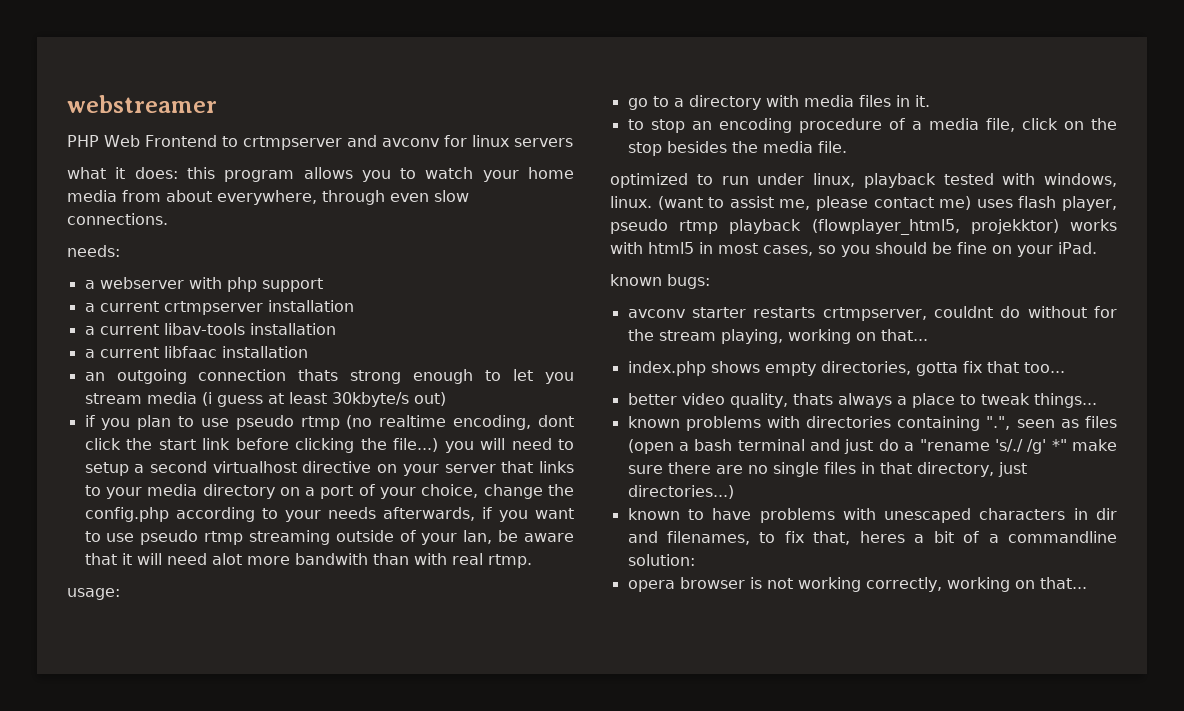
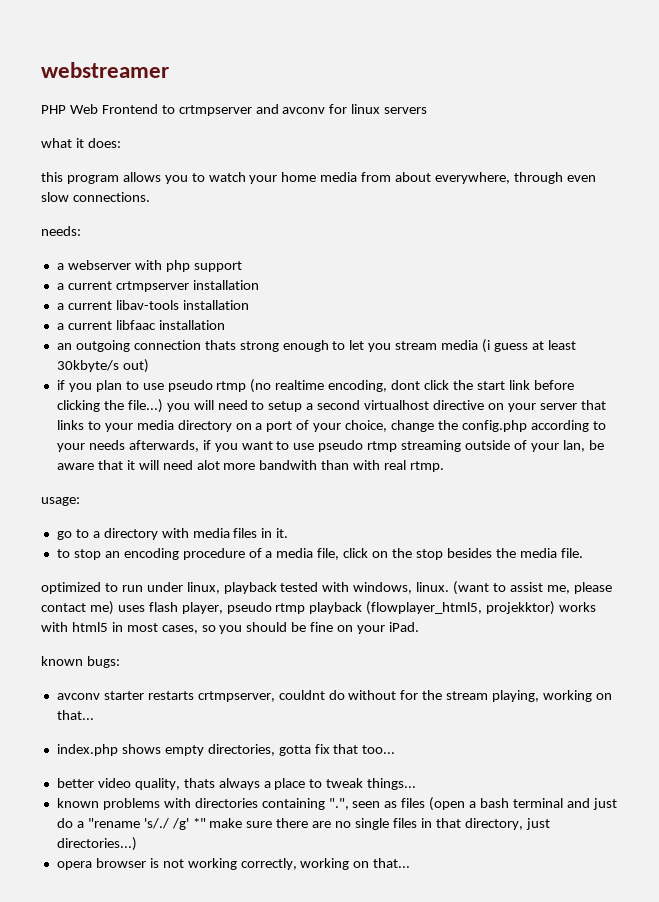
(178, 173) none -> (121, 143) //
[627,508,1117,523] [627,531,1117,545] [627,554,695,566] // known to have problems with unescaped characters in dir and filenames, to fix that, heres a bit of a commandline solution: -> (137, 844) none

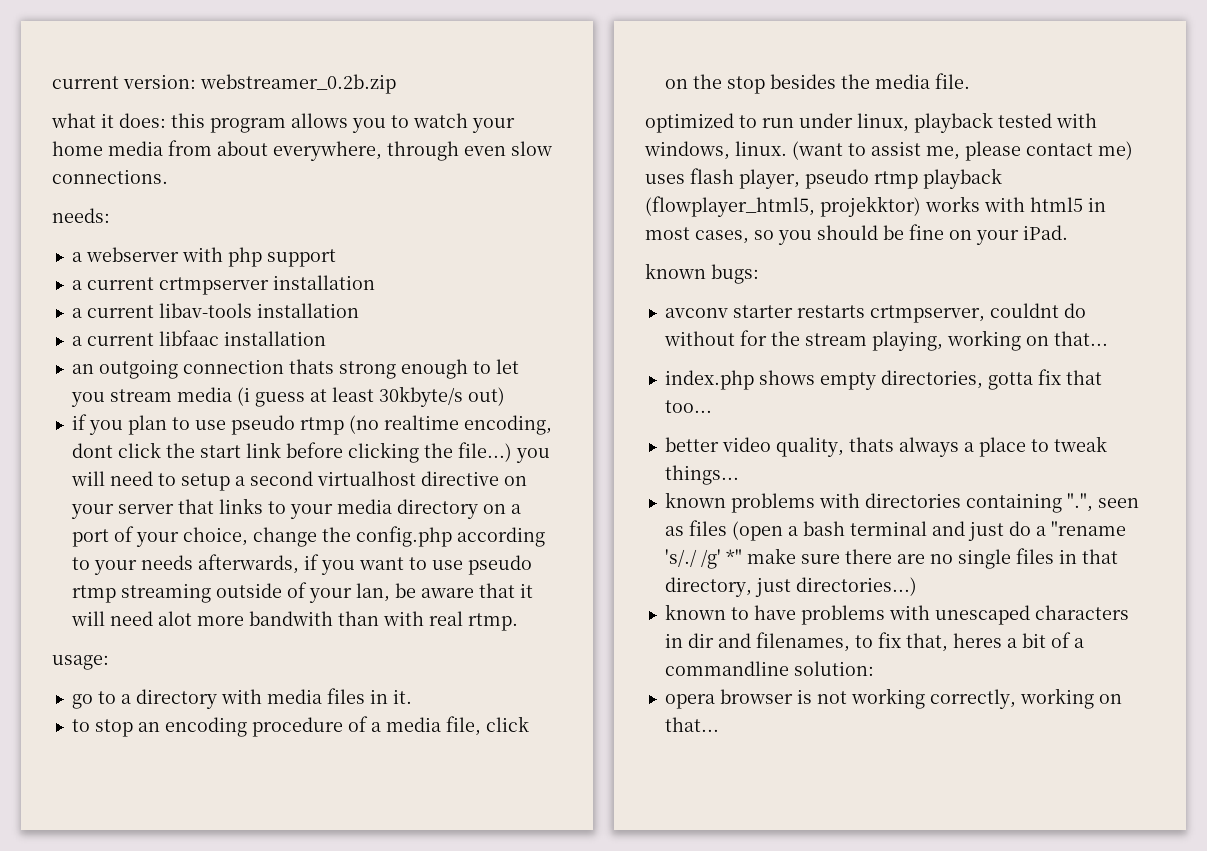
[41,62,169,78] [41,104,428,116] webstreamer // PHP Web Frontend to crtmpserver and avconv for linux servers -> [52,74,396,94] current version: webstreamer_0.2b.zip
(121, 143) // -> (166, 120) none
(137, 844) none -> [664,604,1129,625] [664,632,1084,652] [664,661,874,676] // known to have problems with unescaped characters in dir and filenames, to fix that, heres a bit of a commandline solution:

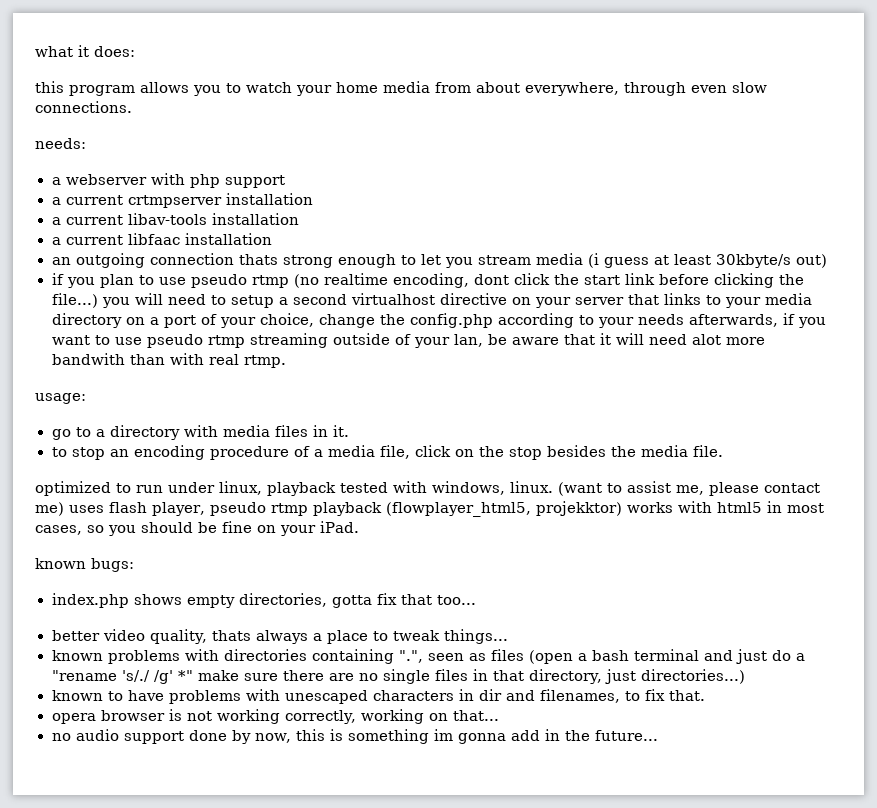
[52,74,396,94] current version: webstreamer_0.2b.zip // -> (35, 51) none
(166, 120) none -> (135, 51) //
[664,303,1086,323] [663,330,1108,351] // avconv starter restarts crtmpserver, couldnt do without for the stream playing, working on that... -> (134, 565) none
[905,632,1084,652] [664,661,874,676] that, heres a bit of a commandline solution: -> [668,690,705,701] that.
(719, 724) none -> [51,729,659,744] // no audio support done by now, this is something im gonna add in the future...

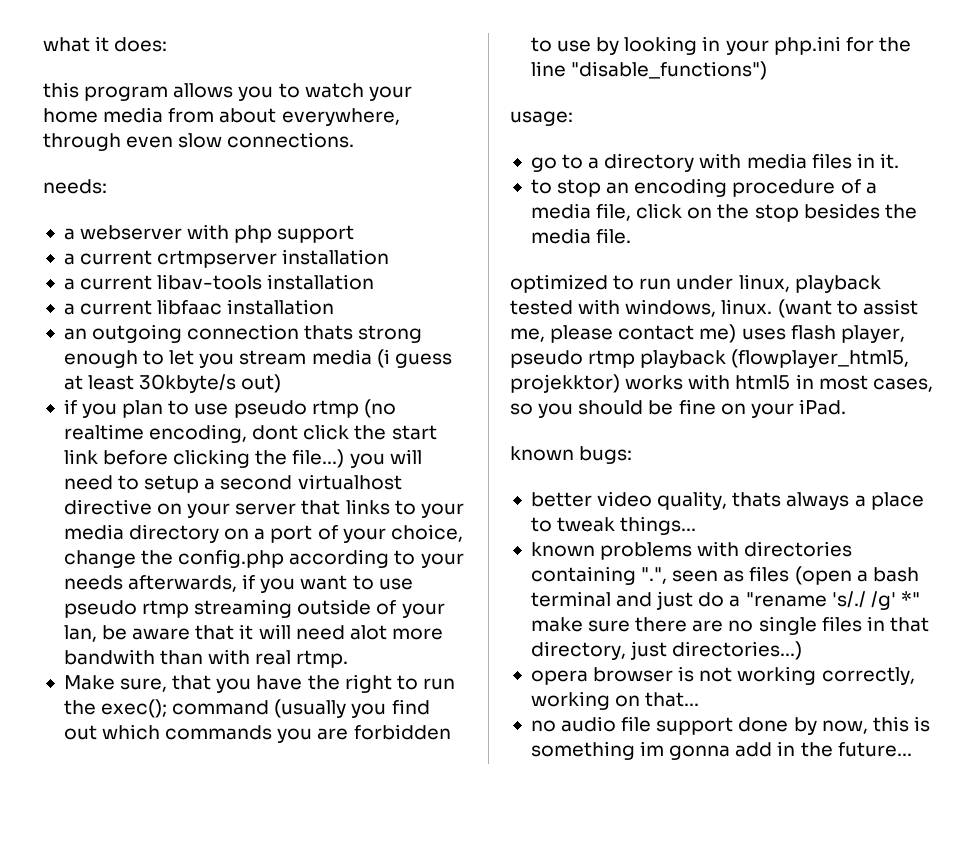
(286, 361) none -> [63,674,455,693] [63,699,430,718] [63,724,451,743] [530,36,911,55] [530,61,768,80] // Make sure, that you have the right to run the exec(); command (usually you find out which commands you are forbidden to use by looking in your php.ini for the line "disable_functions")
[51,593,476,608] // index.php shows empty directories, gotta fix that too... -> (633, 455) none
[51,689,705,704] // known to have problems with unescaped characters in dir and filenames, to fix that. -> (803, 650) none
(119, 735) none -> [621,716,652,732] file

